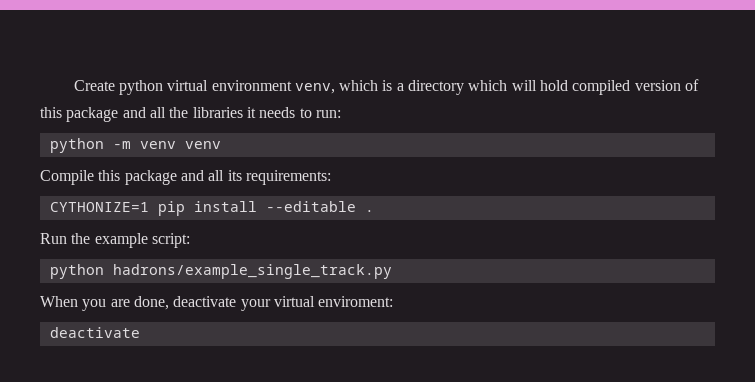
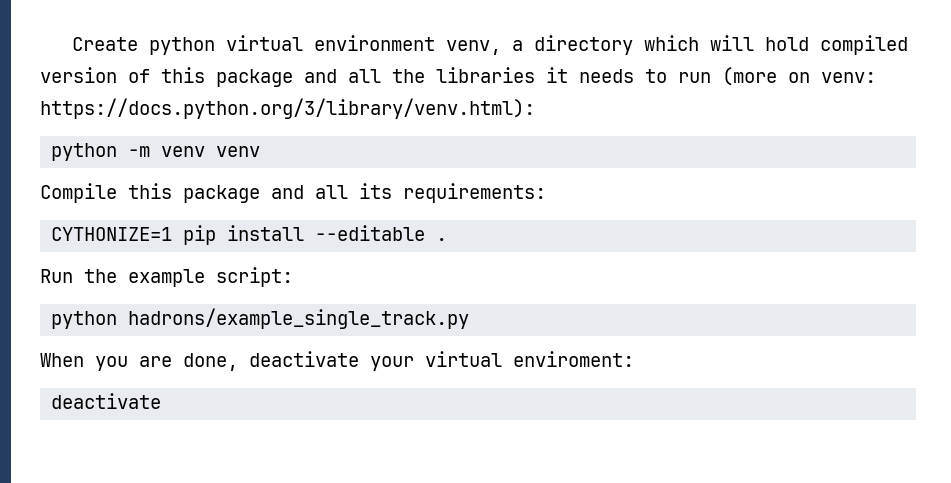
[339,80,393,91] which is -> (502, 47) none
[315,110,341,118] run: -> [678,67,876,86] [40,98,535,119] run (more on venv: https://docs.python.org/3/library/venv.html):

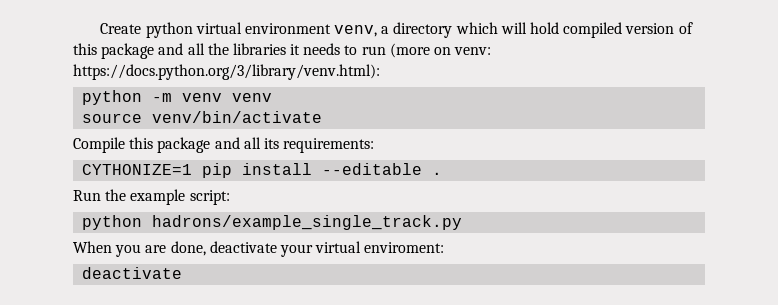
(261, 151) none -> [82,111,323,123] // source venv/bin/activate

